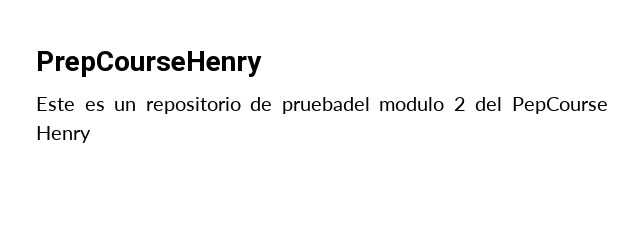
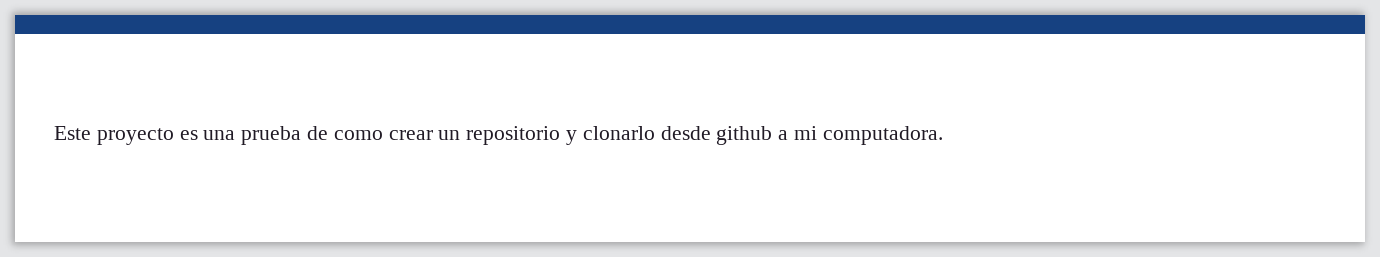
[36,51,262,77] [36,97,608,114] [36,126,91,143] PrepCourseHenry // Este es un repositorio de pruebadel modulo 2 del PepCourse Henry -> [54,126,943,145] Este proyecto es una prueba de como crear un repositorio y clonarlo desde github a mi computadora.

